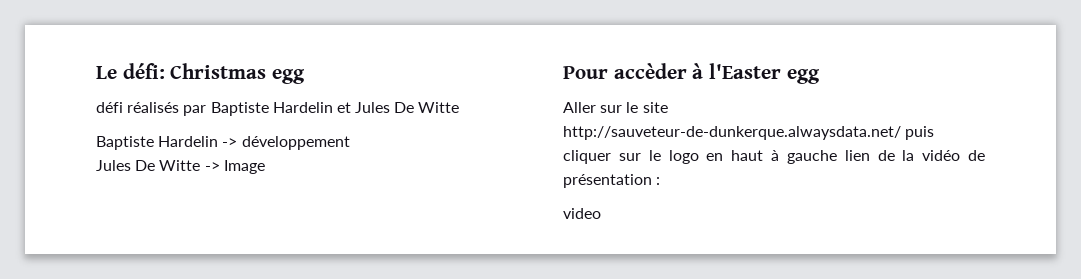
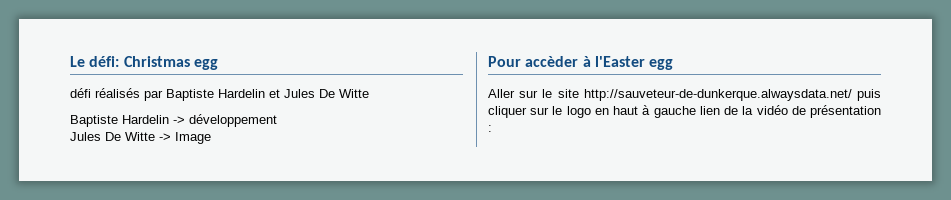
[563,208,601,219] // video -> (492, 128) none

